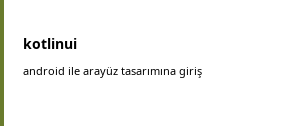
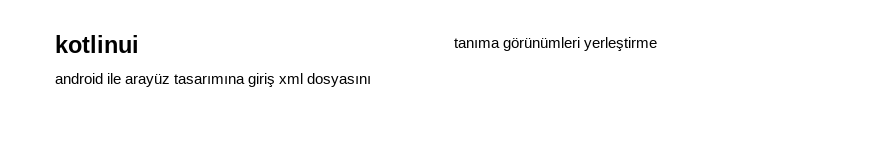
(202, 72) none -> [279,73,372,87] [454,37,658,51] xml dosyasını tanıma görünümleri yerleştirme

